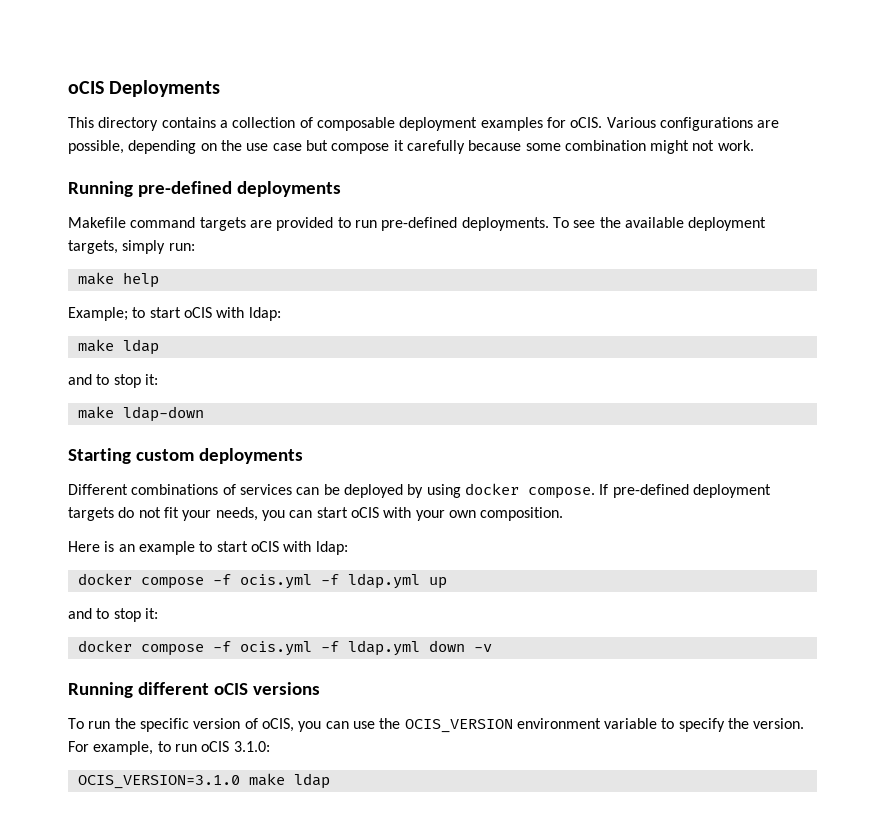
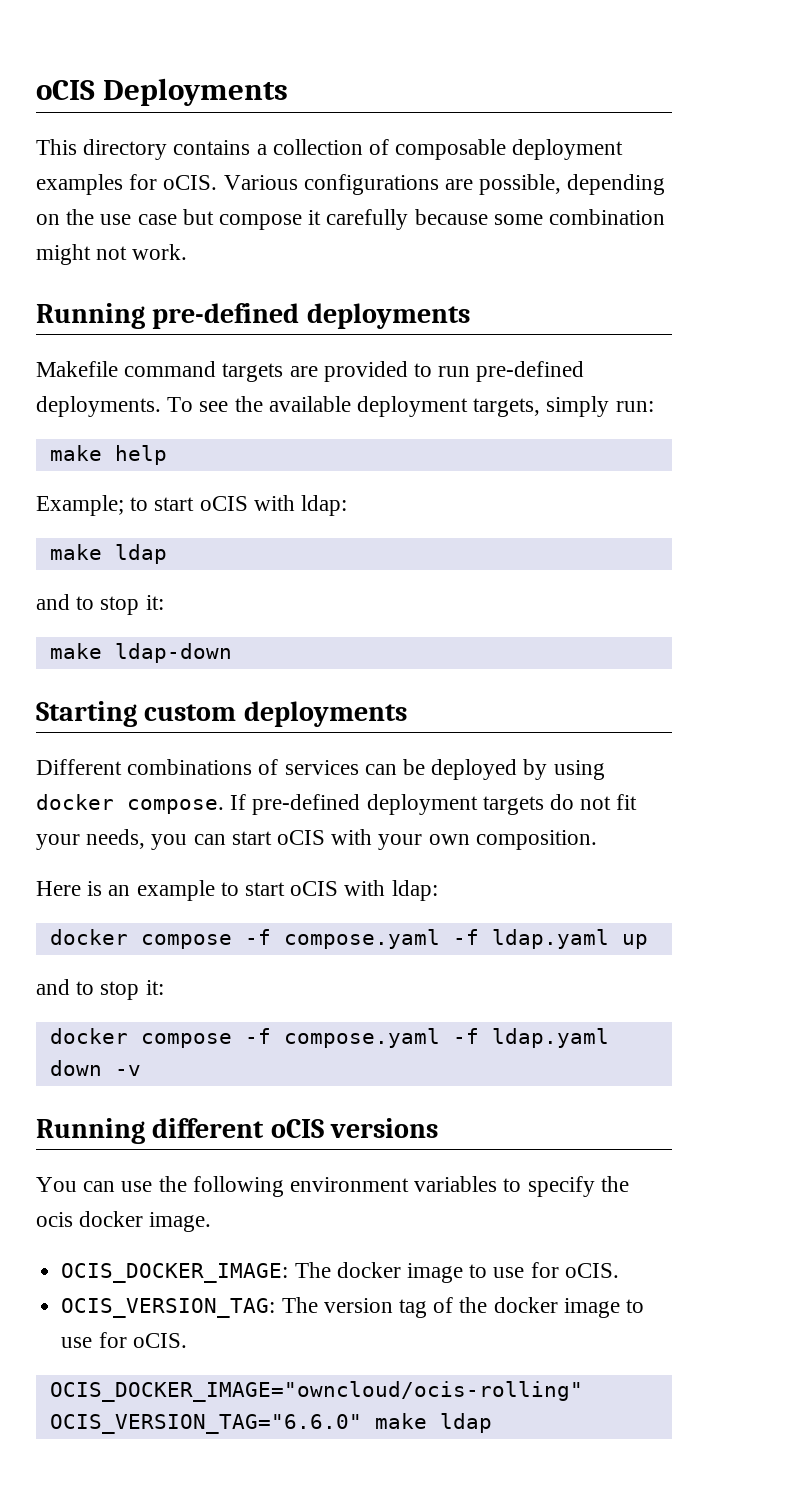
[239,573,420,589] ocis.yml -f ldap.yml -> [283,929,609,949] compose.yaml -f ldap.yaml
[239,640,420,656] ocis.yml -f ldap.yml -> [283,1028,609,1048] compose.yaml -f ldap.yaml
[68,718,805,733] [68,741,270,755] [77,775,240,789] To run the specific version of oCIS, you can use the OCIS_VERSION environment variable to specify the version. For example, to run oCIS 3.1.0: // OCIS_VERSION=3.1.0 -> [36,1176,629,1197] [36,1211,212,1232] [61,1262,619,1283] [61,1297,644,1318] [61,1332,187,1348] [49,1381,583,1402] [49,1414,362,1434] You can use the following environment variables to specify the ocis docker image. // OCIS_DOCKER_IMAGE: The docker image to use for oCIS. // OCIS_VERSION_TAG: The version tag of the docker image to use for oCIS. // OCIS_DOCKER_IMAGE="owncloud/ocis-rolling" OCIS_VERSION_TAG="6.6.0"

